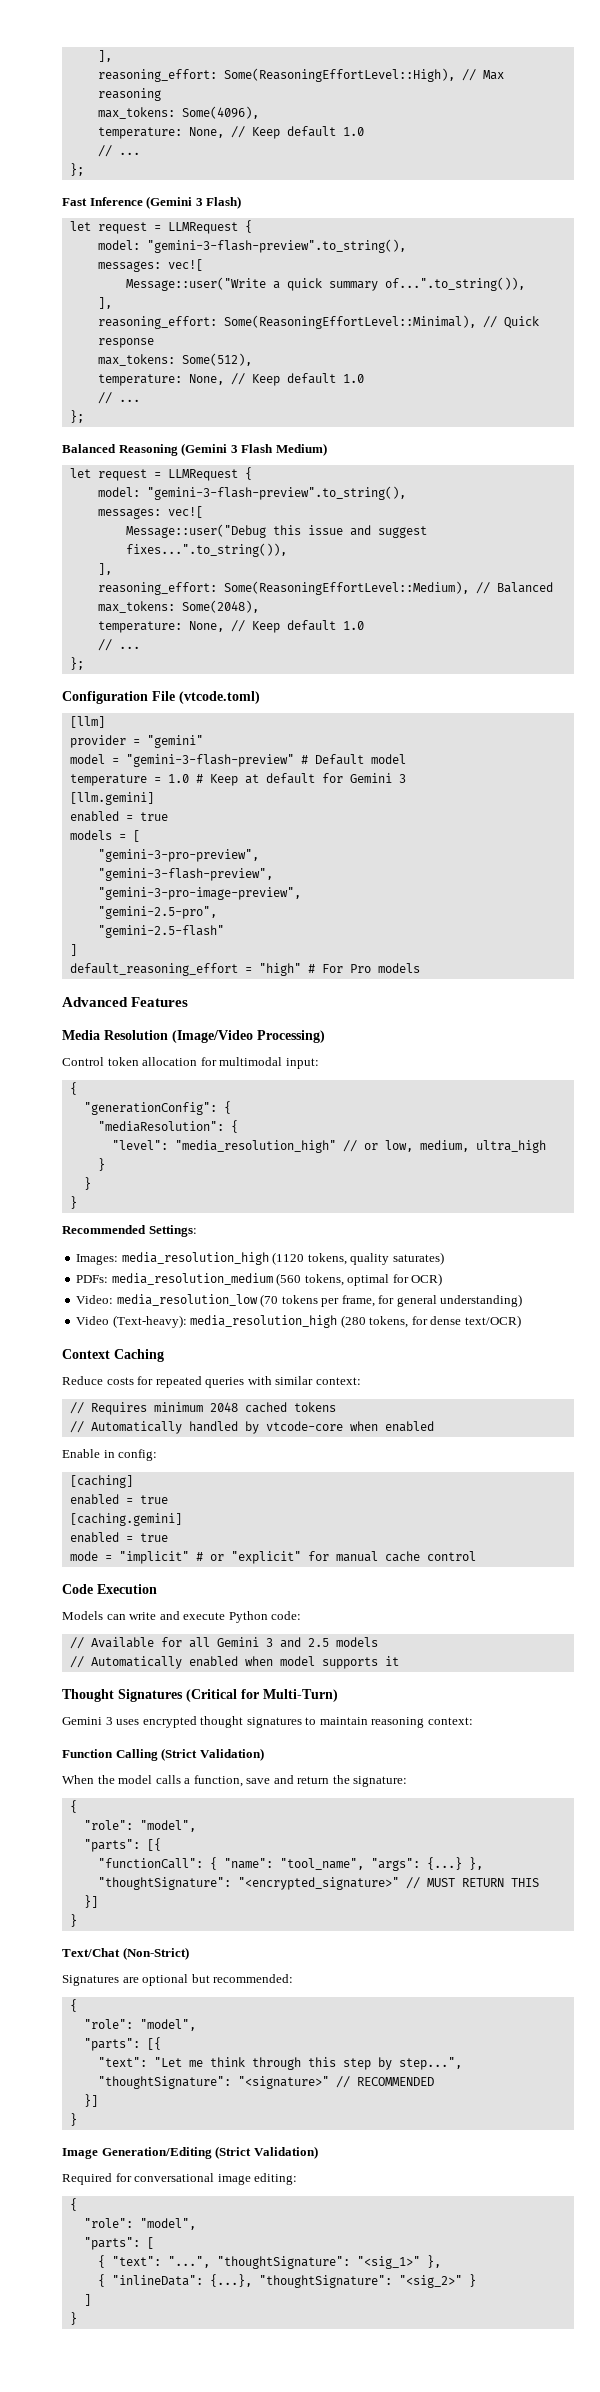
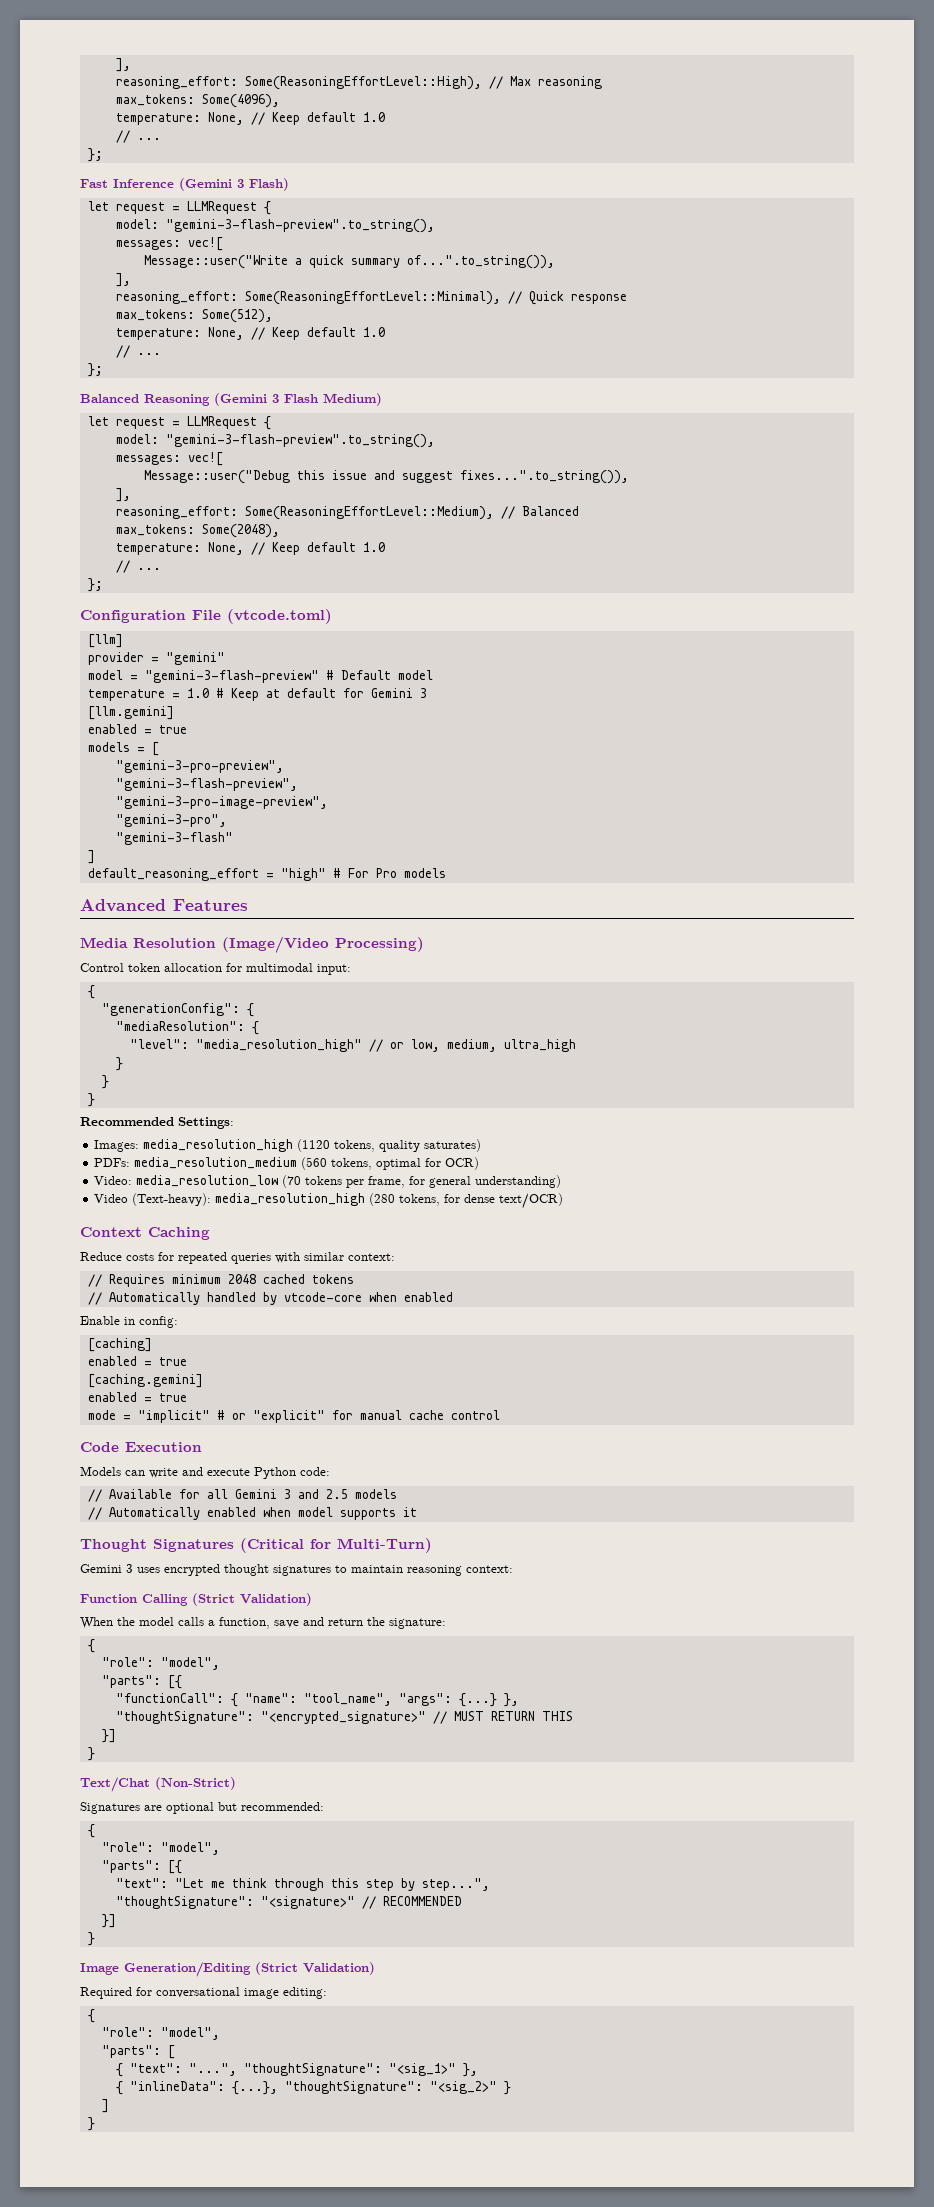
[97,906,217,919] [97,925,224,938] "gemini-2.5-pro", // "gemini-2.5-flash" -> [115,814,227,827] [115,832,233,845] "gemini-3-pro", // "gemini-3-flash"

